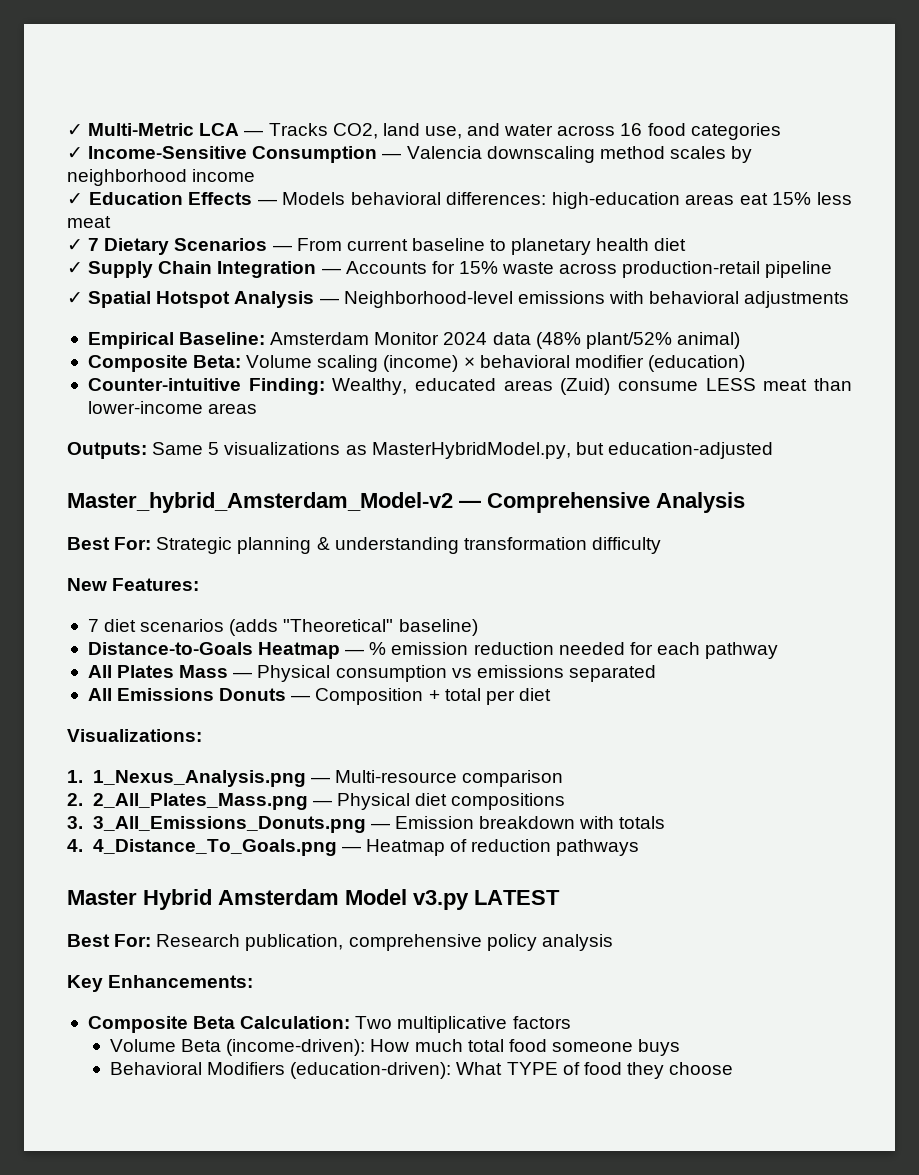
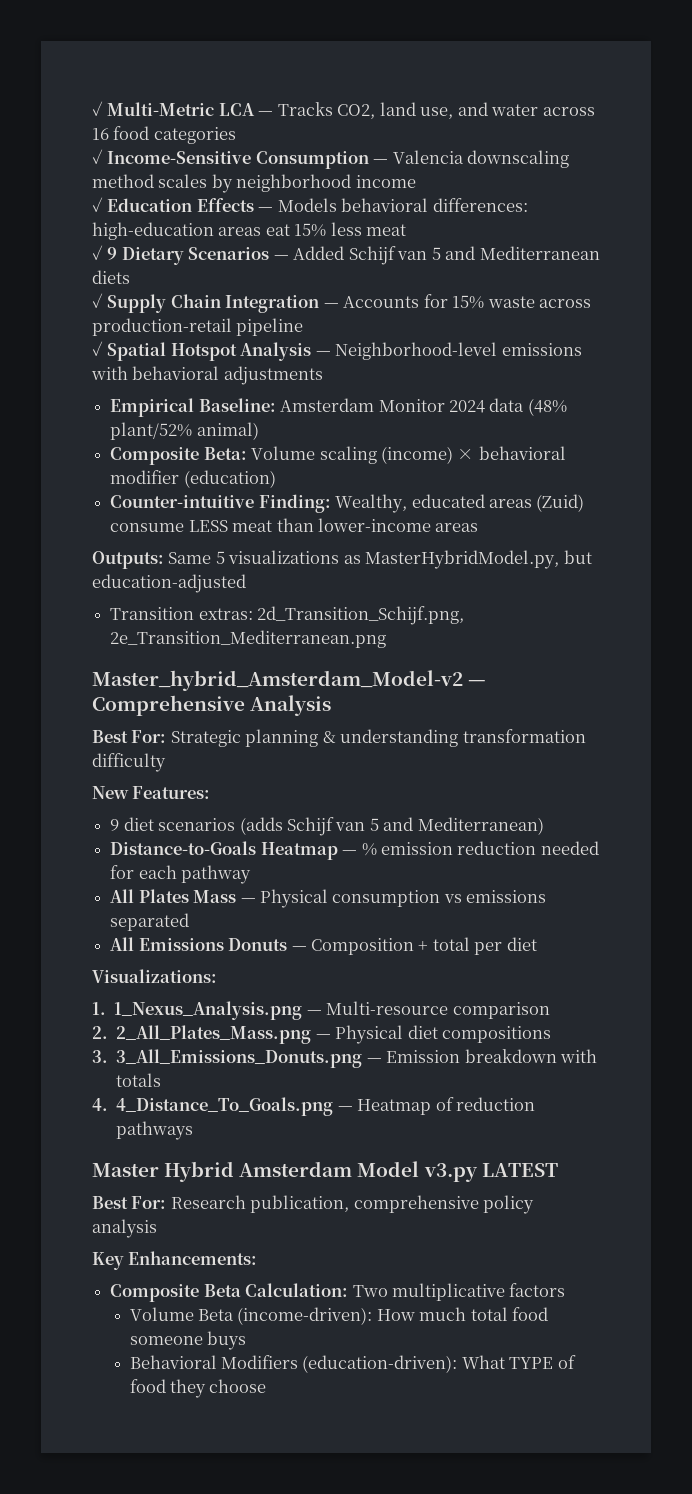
[88,238,100,251] 7 -> [107,247,118,260] 9
[296,238,687,255] From current baseline to planetary health diet -> [293,246,600,265] [92,270,130,284] Added Schijf van 5 and Mediterranean diets
(773, 450) none -> [110,606,465,625] [110,630,387,648] // Transition extras: 2d_Transition_Schijf.png, 2e_Transition_Mediterranean.png
[87,619,99,632] 7 -> [110,819,120,831] 9
[283,619,478,636] "Theoretical" baseline) -> [286,817,544,836] Schijf van 5 and Mediterranean)

